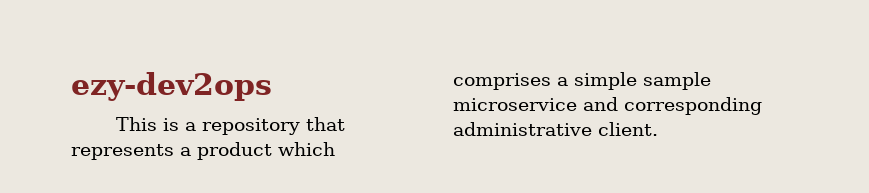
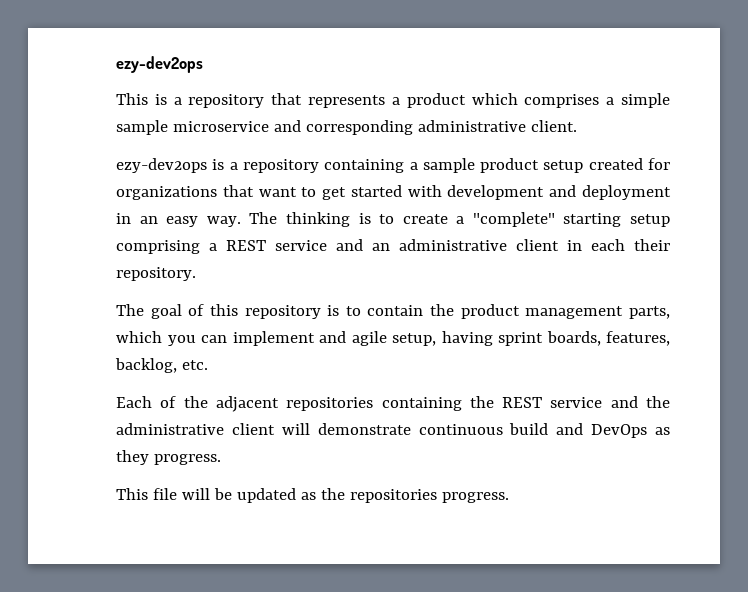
(658, 129) none -> [116,158,670,173] [116,185,671,200] [116,212,670,227] [116,239,670,254] [116,267,196,281] [116,304,670,319] [116,331,670,346] [115,358,208,373] [116,396,670,412] [116,423,670,438] [116,450,221,465] [116,488,509,503] // ezy-dev2ops is a repository containing a sample product setup created for organizations that want to get started with development and deployment in an easy way. The thinking is to create a "complete" starting setup comprising a REST service and an administrative client in each their repository. // The goal of this repository is to contain the product management parts, which you can implement and agile setup, having sprint boards, features, backlog, etc. // Each of the adjacent repositories containing the REST service and the administrative client will demonstrate continuous build and DevOps as they progress. // This file will be updated as the repositories progress.

